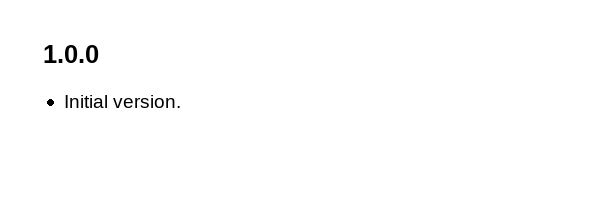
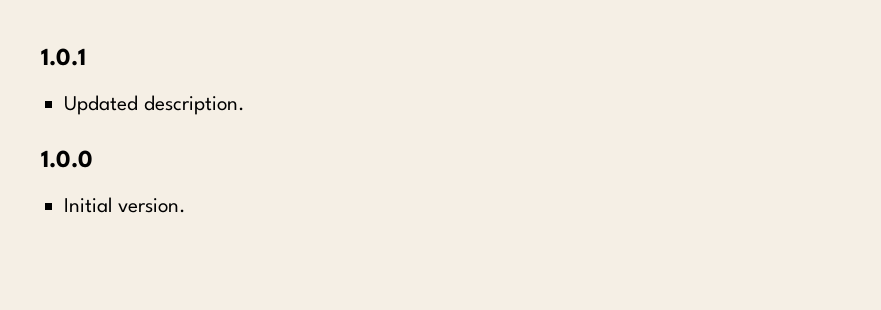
(43, 54) none -> [41,48,86,66] [64,95,245,115] 1.0.1 // Updated description. //

